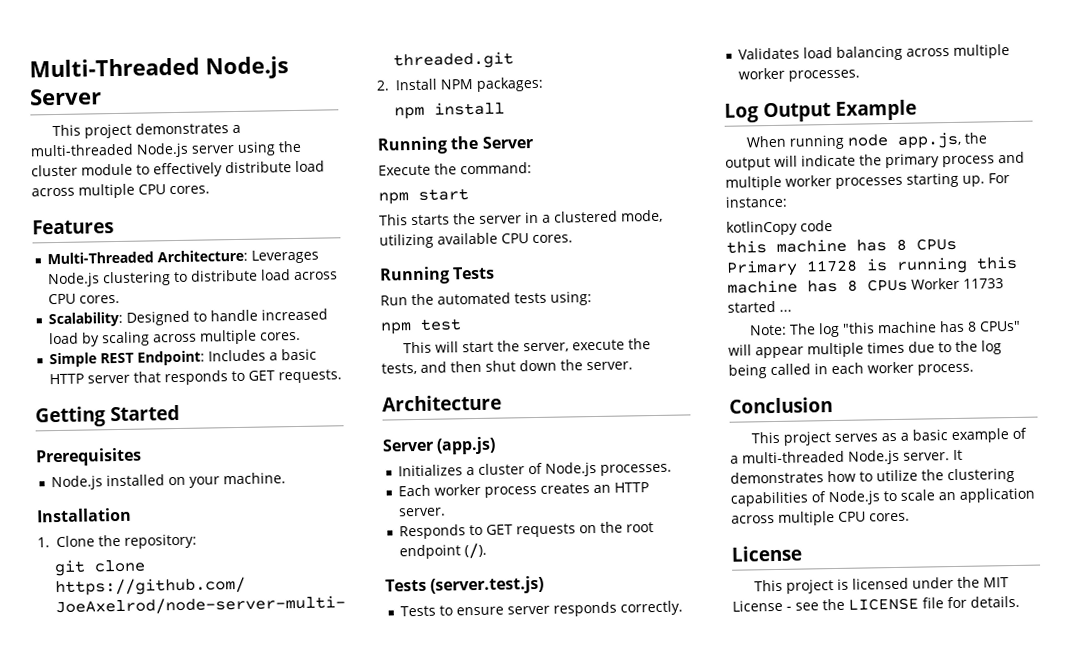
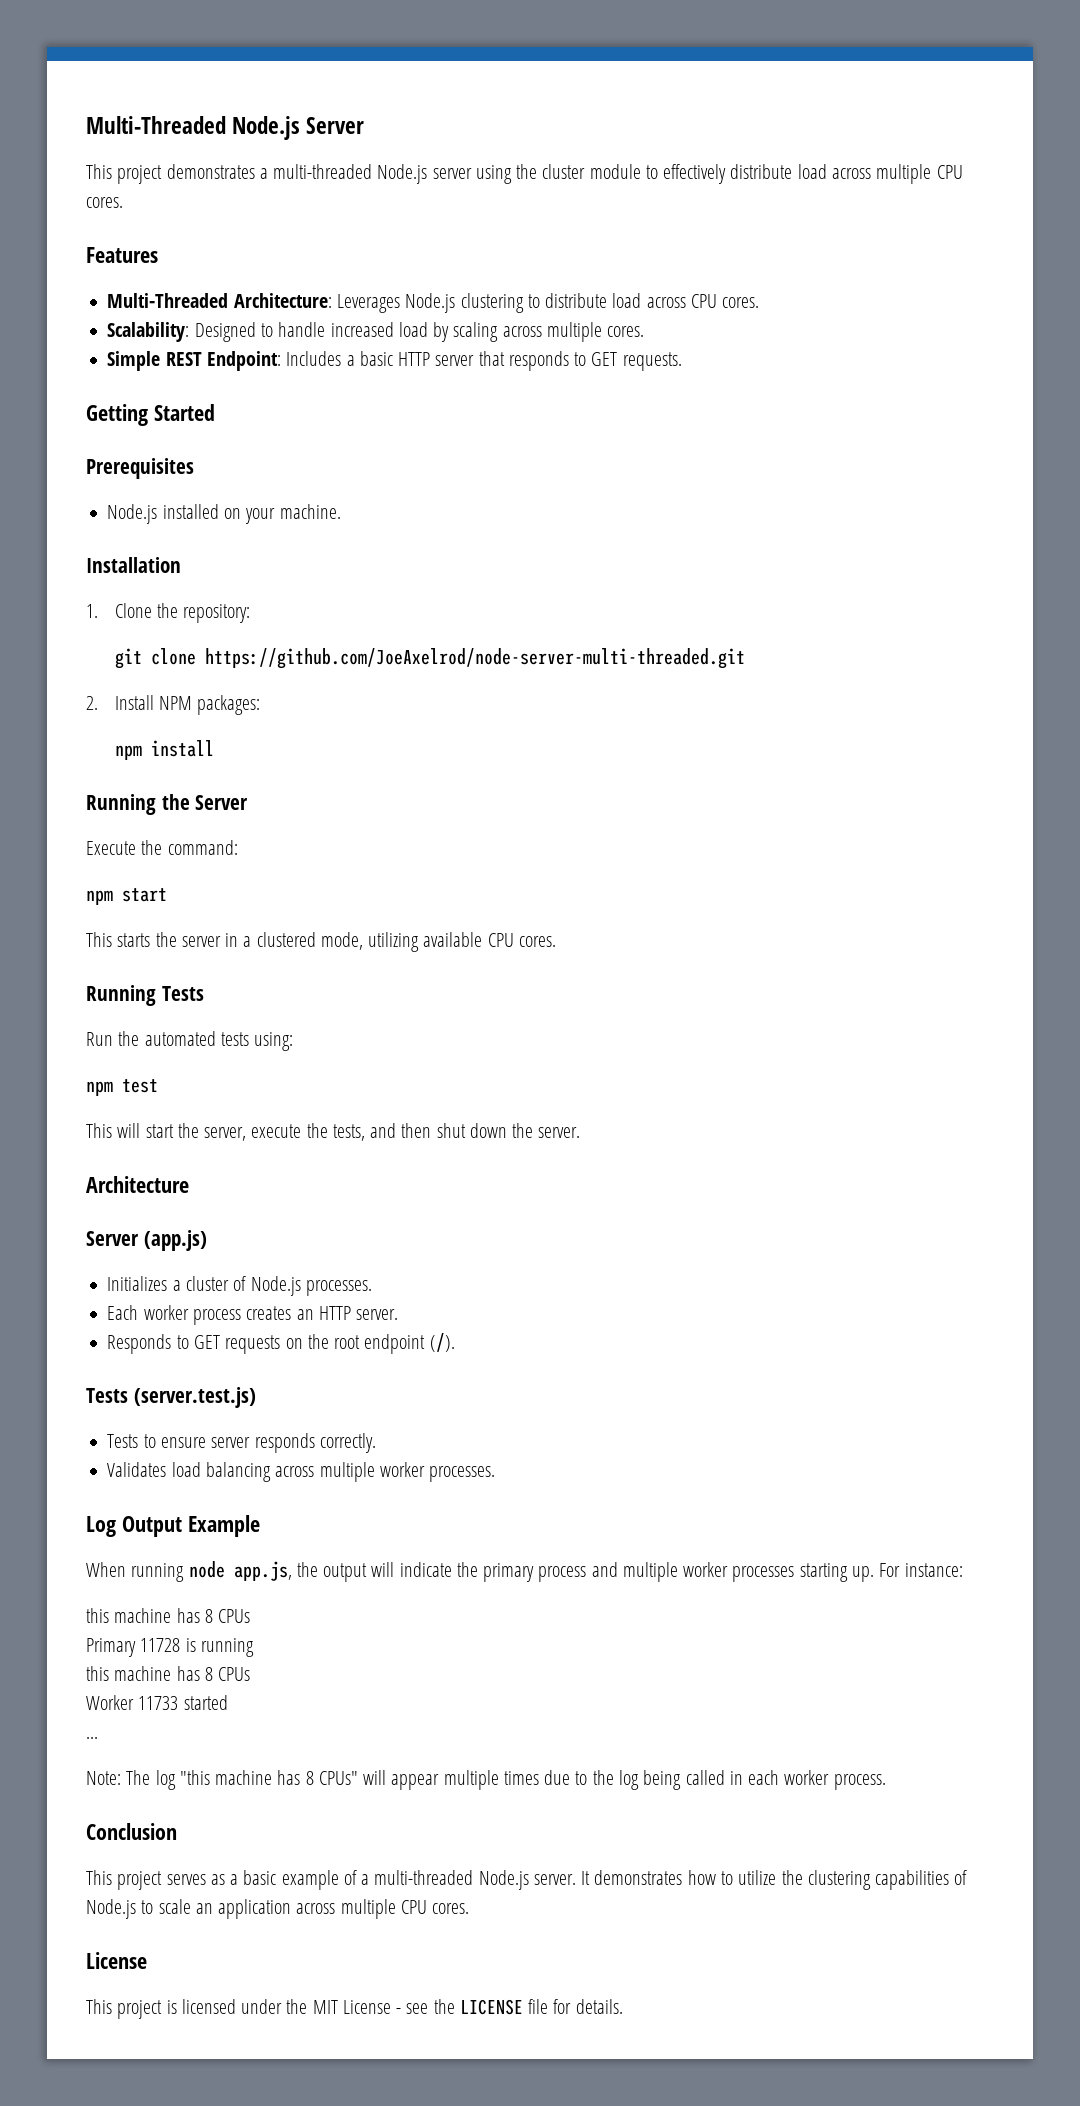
[726,220,833,236] [726,237,957,254] [726,255,1018,277] [727,278,908,294] kotlinCopy code // this machine has 8 CPUs Primary 11728 is running this machine has 8 CPUs -> [86,1608,251,1623] [86,1638,254,1657] [86,1666,251,1681] this machine has 8 CPUs // Primary 11728 is running // this machine has 8 CPUs //
(776, 306) none -> (228, 1702) //

